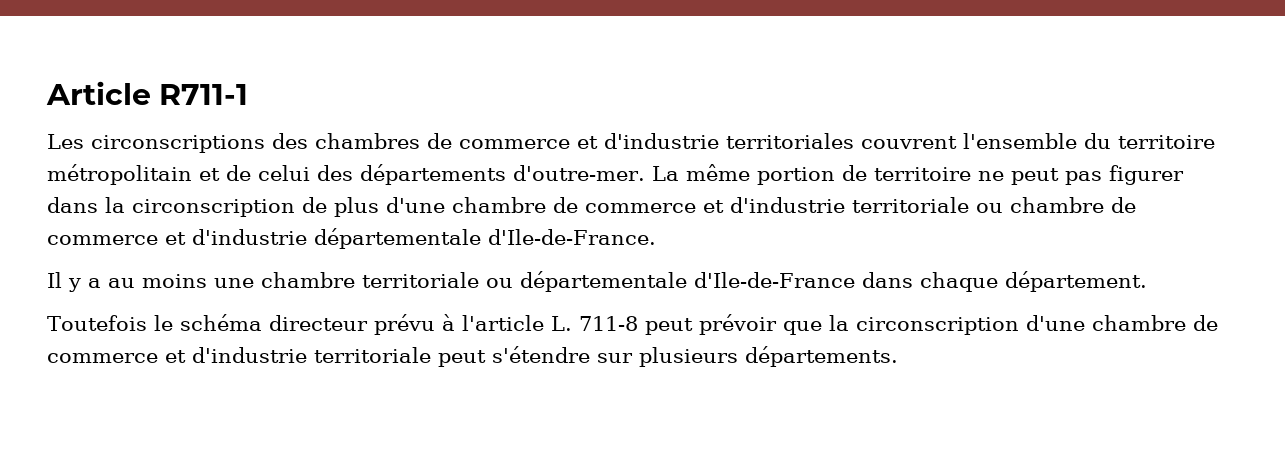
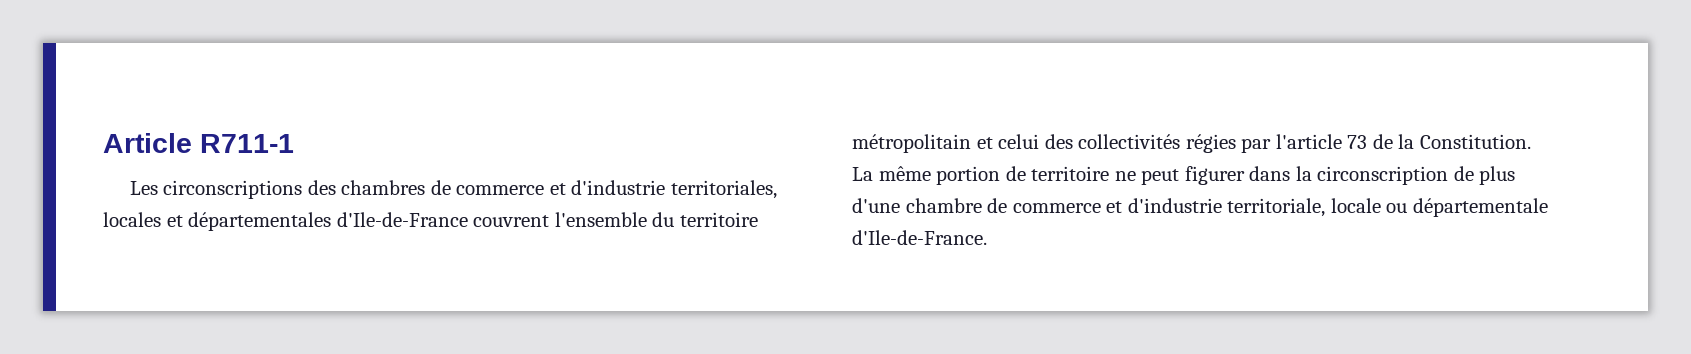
[726,133,854,149] territoriales -> [670,180,777,199] [103,212,468,231] territoriales, locales et départementales d'Ile-de-France
[226,165,251,181] de -> (993, 143) none
[360,164,645,185] départements d'outre-mer. -> [1078,134,1531,153] collectivités régies par l'article 73 de la Constitution.
[1064,171,1102,185] pas -> (1180, 177) none
[852,197,1136,213] [47,228,656,249] [47,271,1147,292] [47,314,1218,335] [47,346,898,367] territoriale ou chambre de commerce et d'industrie départementale d'Ile-de-France. // Il y a au moins une chambre territoriale ou départementale d'Ile-de-France dans chaque département. // Toutefois le schéma directeur prévu à l'article L. 711-8 peut prévoir que la circonscription d'une chambre de commerce et d'industrie territoriale peut s'étendre sur plusieurs départements. -> [1227,198,1548,217] [852,230,987,245] territoriale, locale ou départementale d'Ile-de-France.

